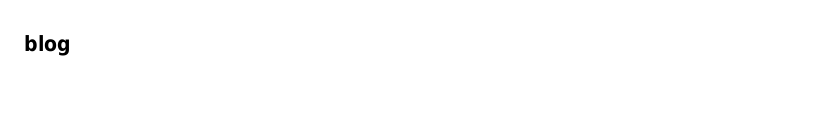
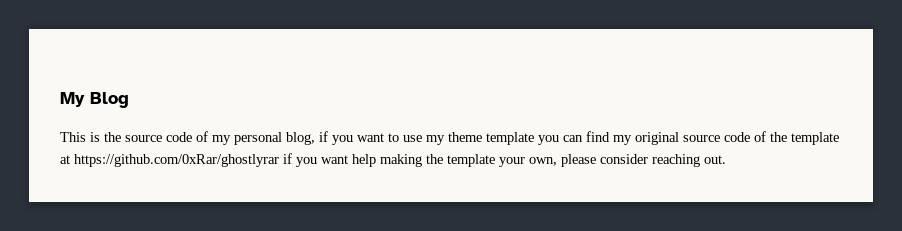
[24,35,71,56] blog -> [60,92,129,108] [60,131,839,145] [60,153,726,167] My Blog // This is the source code of my personal blog, if you want to use my theme template you can find my original source code of the template at https://github.com/0xRar/ghostlyrar if you want help making the template your own, please consider reaching out.

